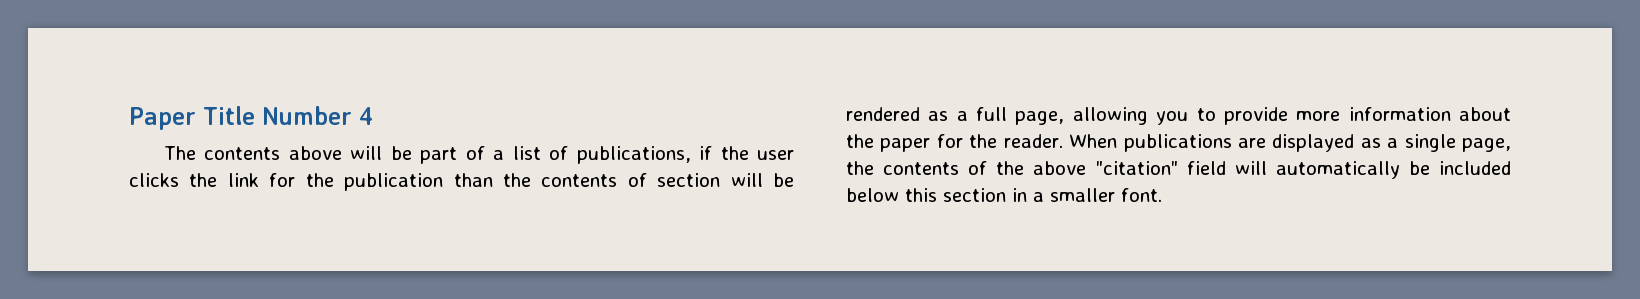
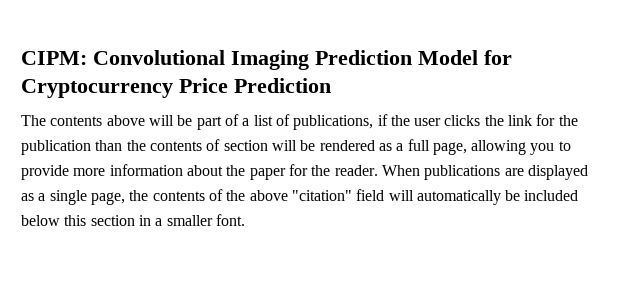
[129,106,373,130] Paper Title Number 4 -> [21,50,512,70] [21,78,331,98] CIPM: Convolutional Imaging Prediction Model for Cryptocurrency Price Prediction

